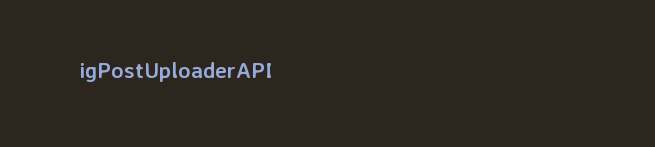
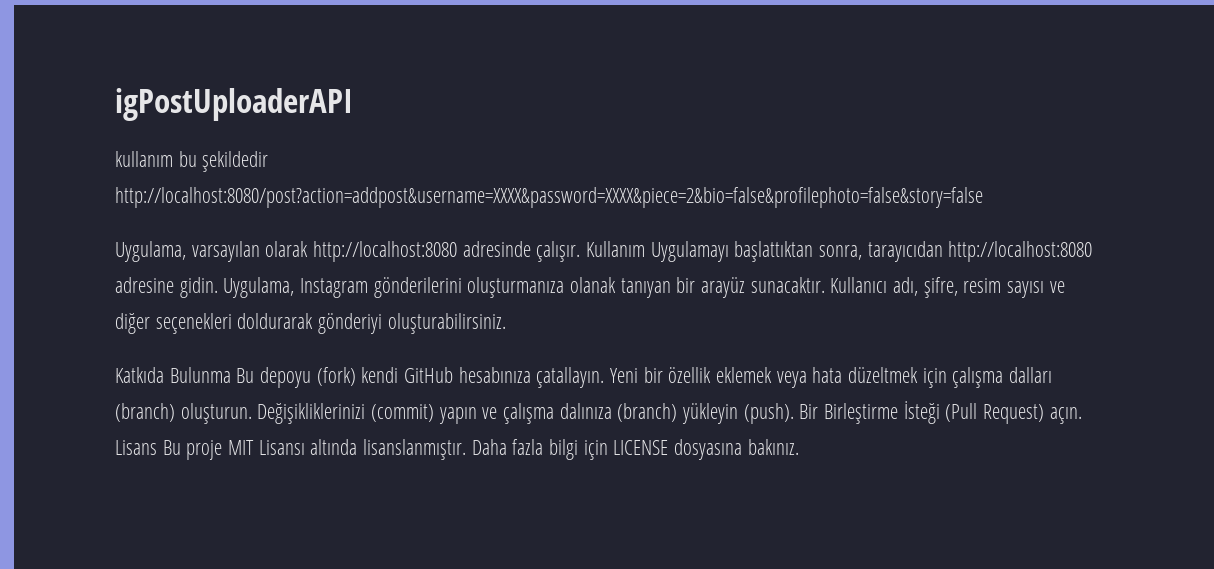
(273, 72) none -> [115,151,269,172] [115,187,983,208] [115,241,1093,262] [115,277,1065,298] [115,313,506,334] [115,367,1053,388] [115,401,1082,424] [115,439,799,460] // kullanım bu şekildedir http://localhost:8080/post?action=addpost&username=XXXX&password=XXXX&piece=2&bio=false&profilephoto=false&story=false // Uygulama, varsayılan olarak http://localhost:8080 adresinde çalışır. Kullanım Uygulamayı başlattıktan sonra, tarayıcıdan http://localhost:8080 adresine gidin. Uygulama, Instagram gönderilerini oluşturmanıza olanak tanıyan bir arayüz sunacaktır. Kullanıcı adı, şifre, resim sayısı ve diğer seçenekleri doldurarak gönderiyi oluşturabilirsiniz. // Katkıda Bulunma Bu depoyu (fork) kendi GitHub hesabınıza çatallayın. Yeni bir özellik eklemek veya hata düzeltmek için çalışma dalları (branch) oluşturun. Değişikliklerinizi (commit) yapın ve çalışma dalınıza (branch) yükleyin (push). Bir Birleştirme İsteği (Pull Request) açın. Lisans Bu proje MIT Lisansı altında lisanslanmıştır. Daha fazla bilgi için LICENSE dosyasına bakınız.

